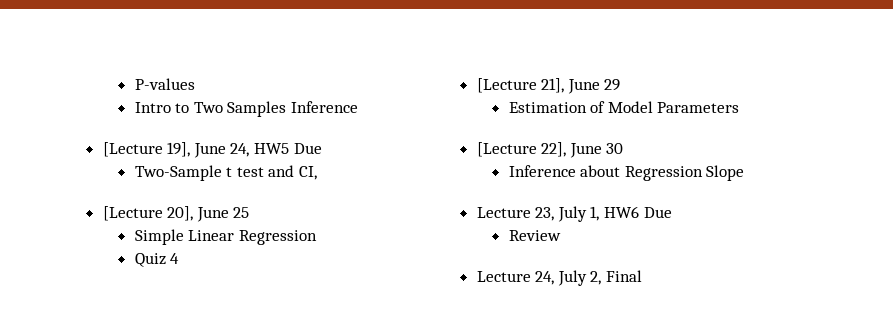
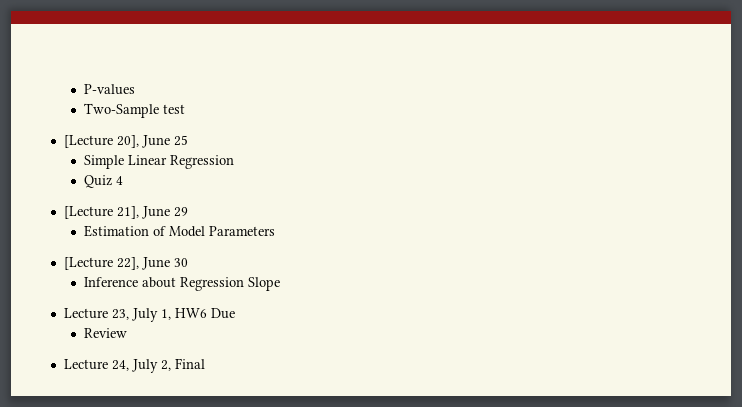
[134,101,358,117] [102,142,322,158] // Intro to Two Samples Inference // [Lecture 19], June 24, HW5 Due -> (135, 89) none
[226,167,233,177] t -> (159, 110) none
[268,165,317,180] and CI, -> (185, 109) none

